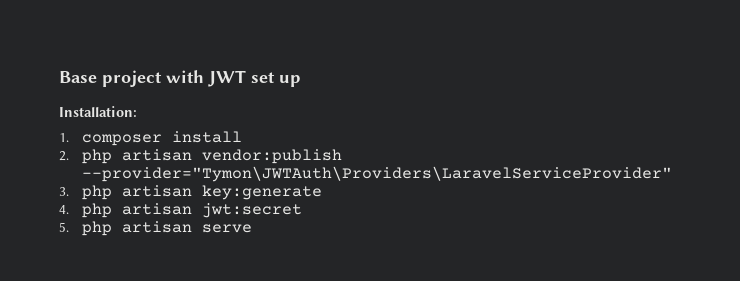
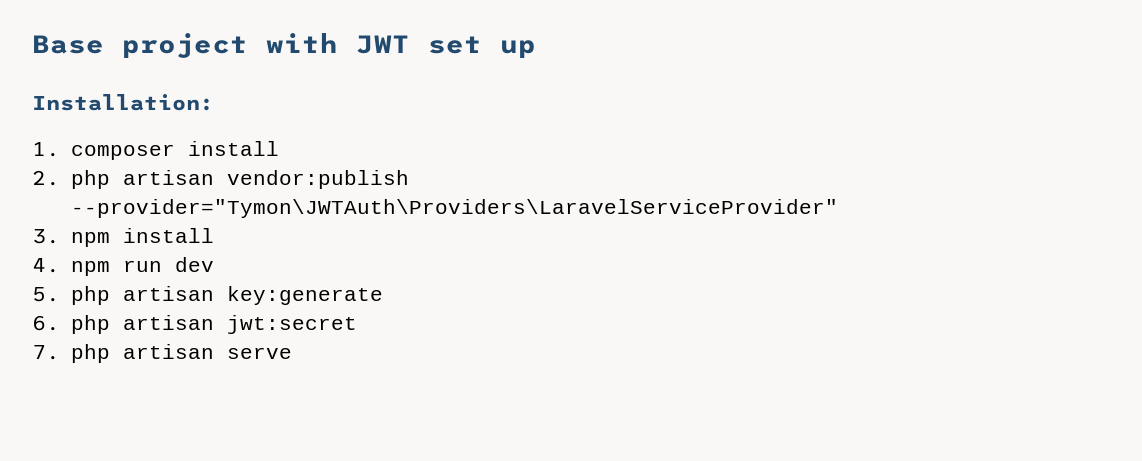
(69, 191) none -> [71,228,215,247] [32,257,215,276] [32,287,60,302] npm install // 4. npm run dev // 5.
[59,205,69,214] 4. -> [32,315,60,331] 6.
[59,222,69,232] 5. -> [32,345,60,360] 7.

